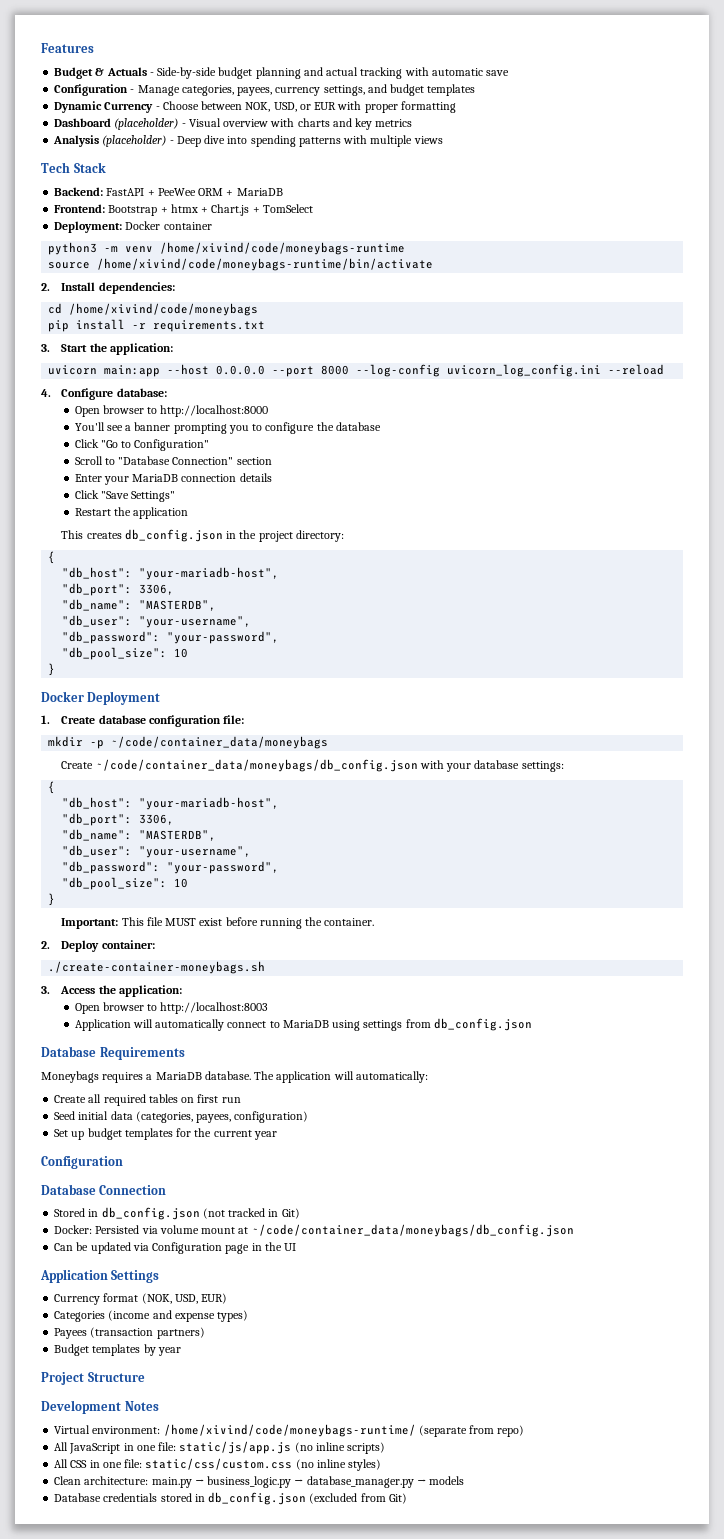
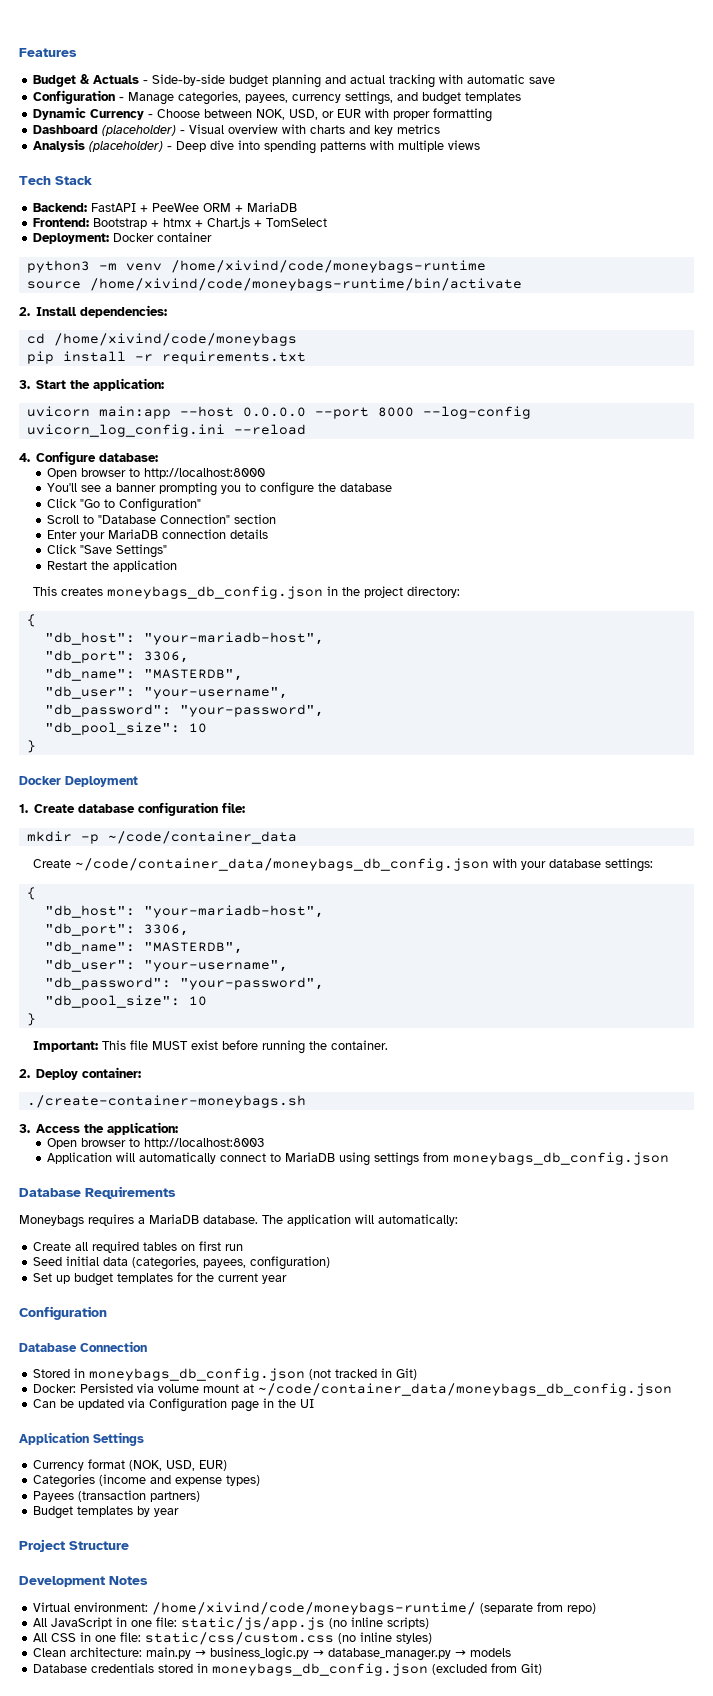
[124,529,223,542] db_config.json -> [107,586,324,599] moneybags_db_config.json
[111,736,329,749] [61,759,418,772] ~/code/container_data/moneybags // Create ~/code/container_data/moneybags/db_config.json -> [107,831,297,844] [33,858,490,871] ~/code/container_data // Create ~/code/container_data/moneybags_db_config.json
[433,1018,532,1031] db_config.json -> [452,1152,669,1165] moneybags_db_config.json
[101,1207,200,1220] db_config.json -> [88,1368,305,1381] moneybags_db_config.json
[251,1224,574,1237] ~/code/container_data/moneybags/db_config.json -> [257,1383,672,1396] ~/code/container_data/moneybags_db_config.json
[208,1492,307,1505] db_config.json -> [211,1663,428,1676] moneybags_db_config.json

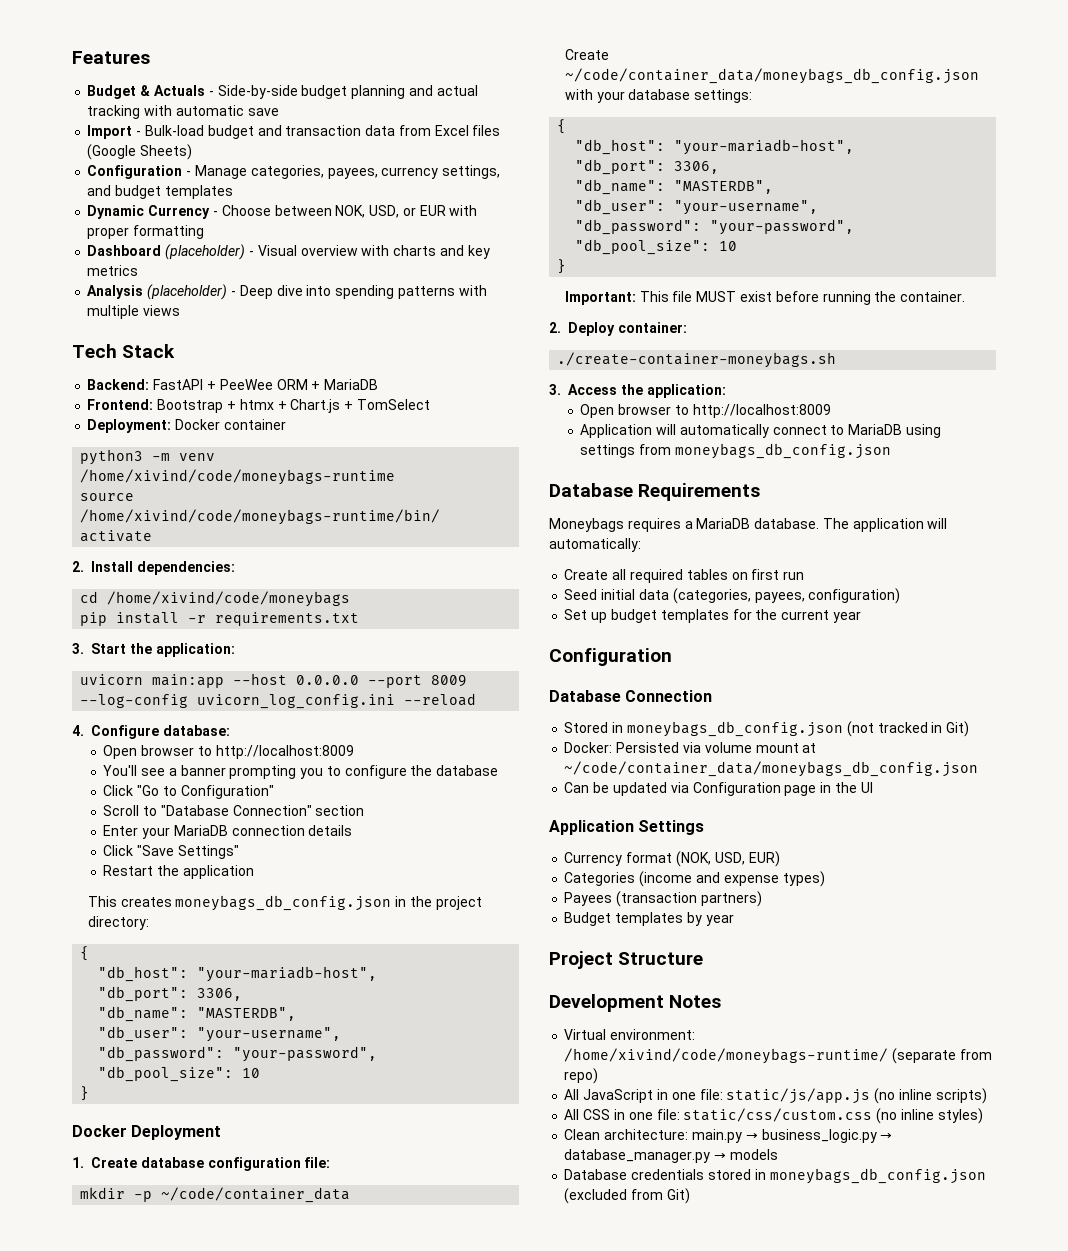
(555, 80) none -> [87,125,501,139] [87,144,193,160] // Import - Bulk-load budget and transaction data from Excel files (Google Sheets)
[377,407,414,417] 8000 -> [431,675,468,687] 8009
[143,468,265,479] http://localhost:8000 -> [215,745,354,759] http://localhost:8009
[143,1138,264,1149] http://localhost:8003 -> [692,404,831,418] http://localhost:8009

